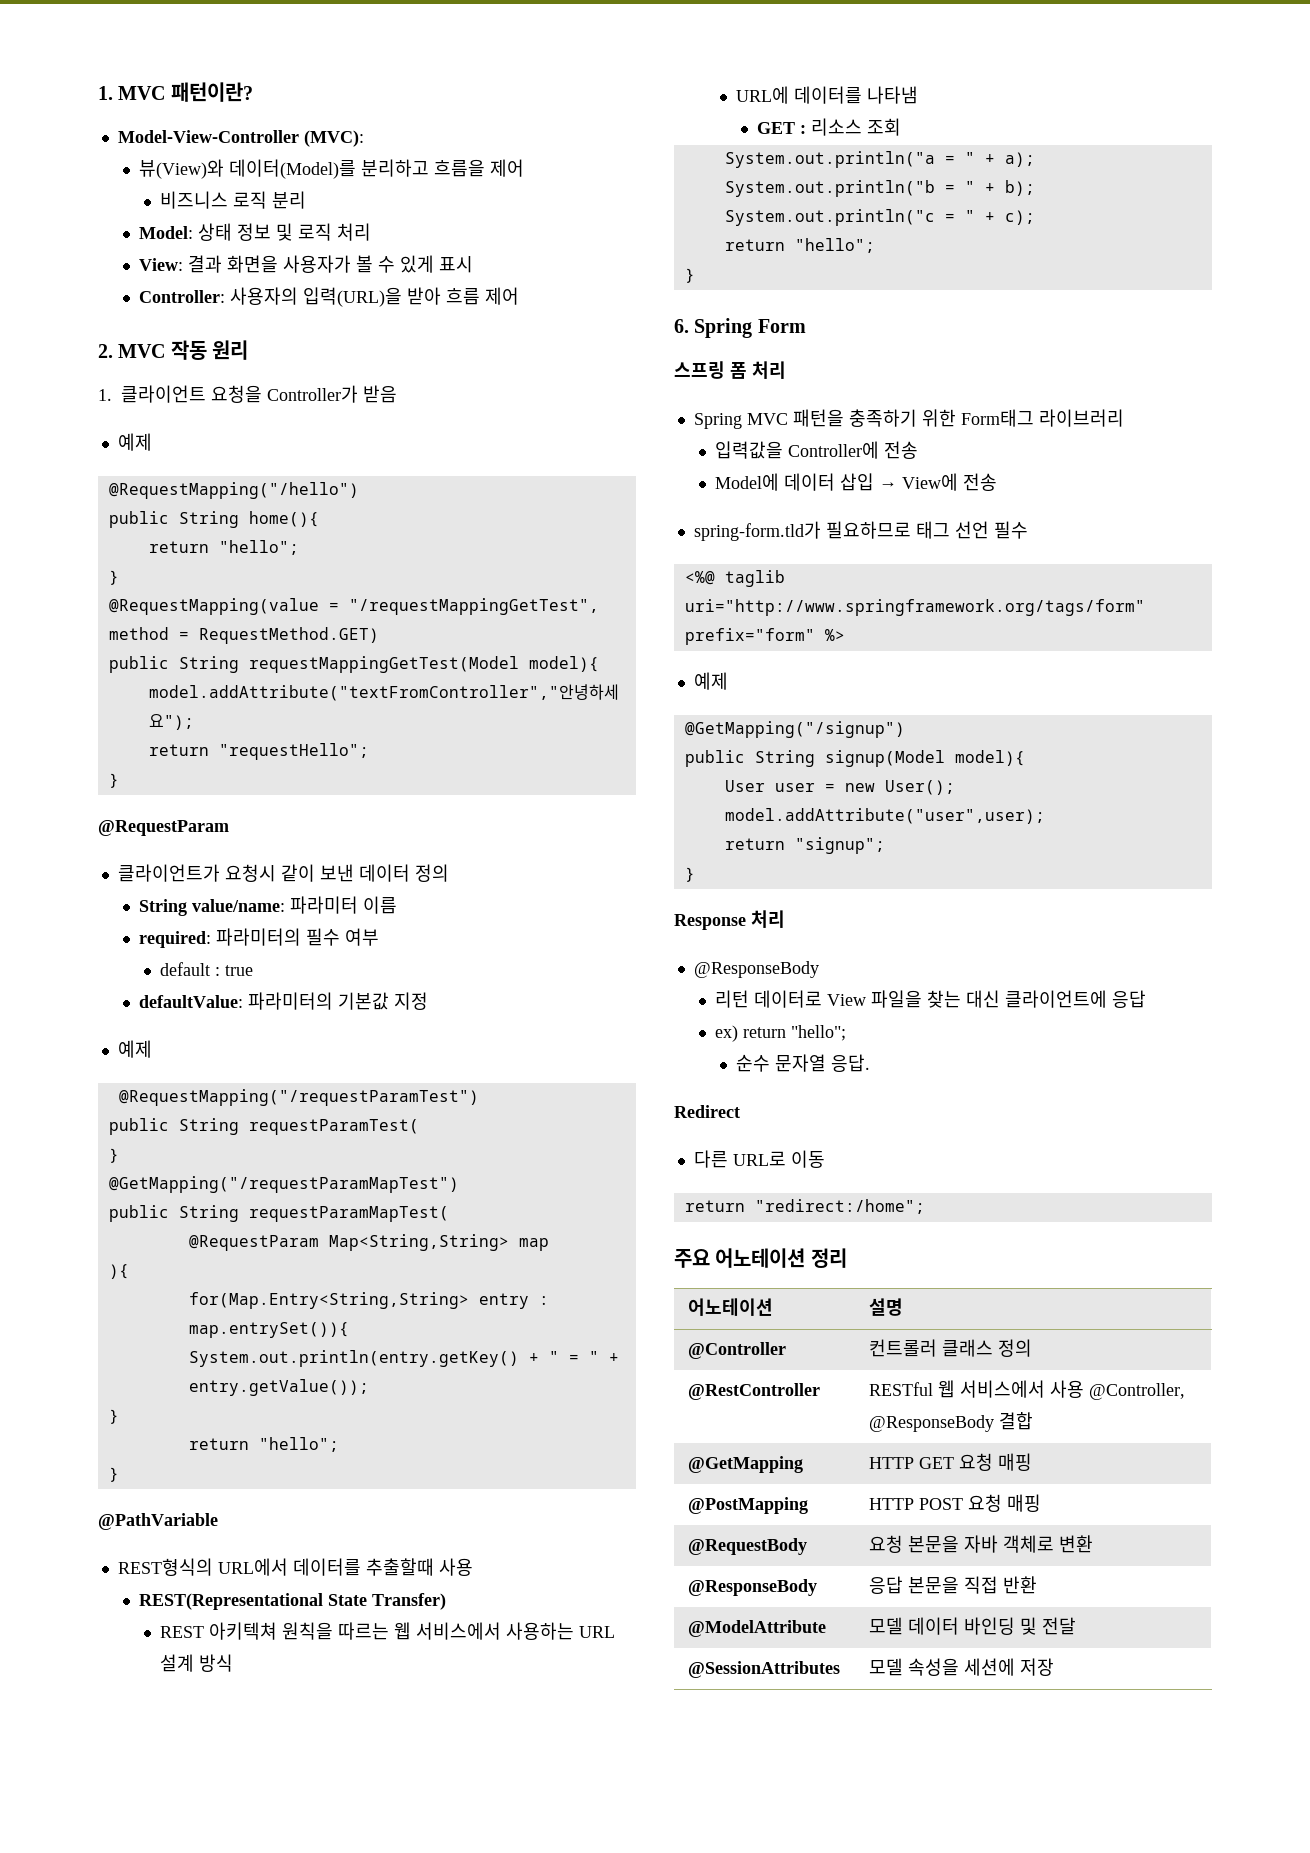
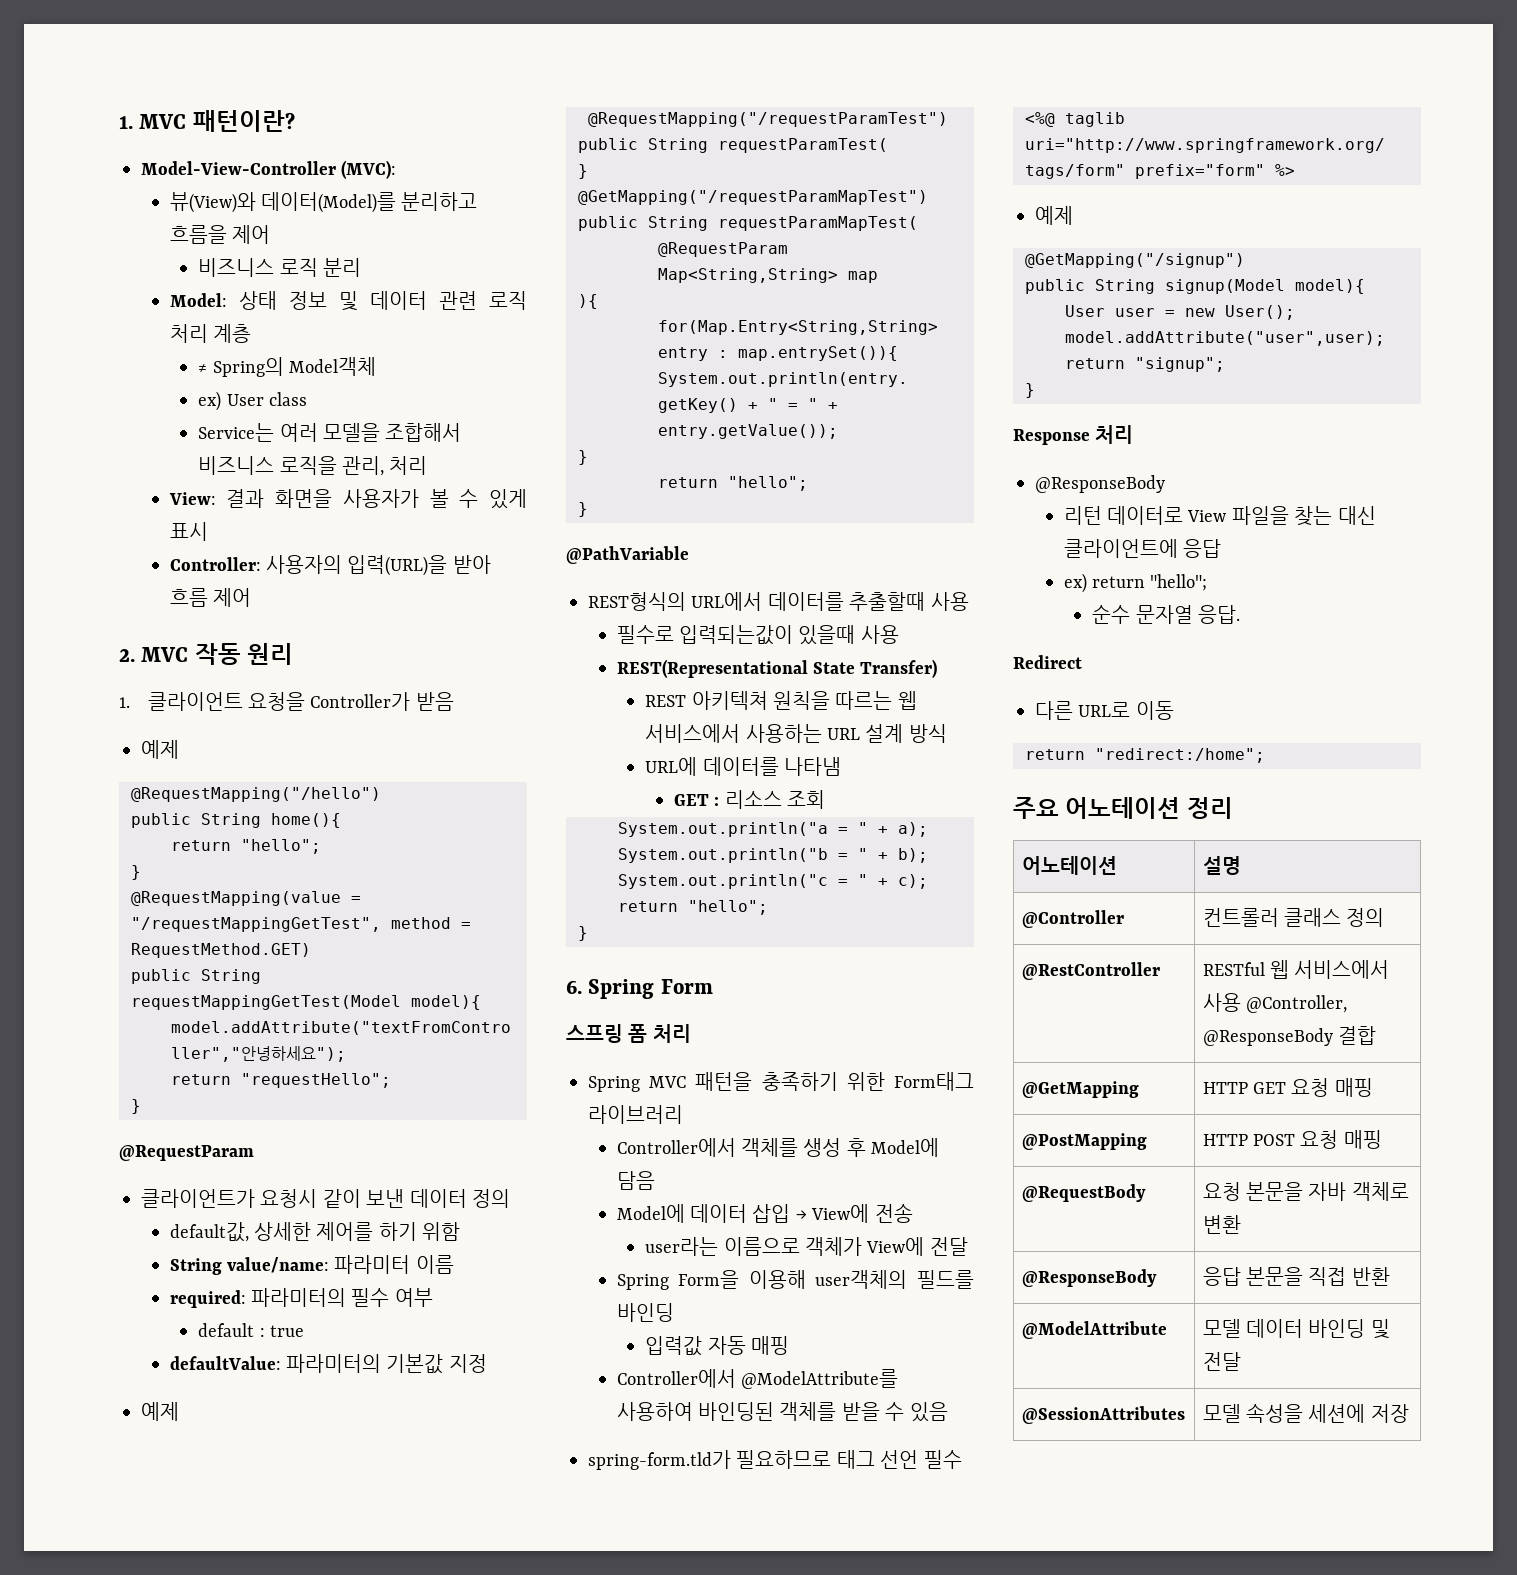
(293, 232) none -> [369,291,477,310] 데이터 관련
(371, 232) none -> [213,324,252,343] [198,357,377,377] [198,391,308,411] [198,423,462,442] [198,456,428,476] 계층 // ≠ Spring의 Model객체 // ex) User class // Service는 여러 모델을 조합해서 비즈니스 로직을 관리, 처리
(449, 873) none -> [169,1222,461,1242] // default값, 상세한 제어를 하기 위함
(473, 1567) none -> [616,625,899,645] // 필수로 입력되는값이 있을때 사용
[714,441,918,459] 입력값을 Controller에 전송 -> [616,1138,940,1157] [616,1171,655,1190] Controller에서 객체를 생성 후 Model에 담음
(997, 482) none -> [645,1237,968,1256] [616,1270,974,1290] [616,1303,674,1322] [645,1336,790,1356] [616,1369,899,1389] [616,1402,948,1422] // user라는 이름으로 객체가 View에 전달 // Spring Form을 이용해 user객체의 필드를 바인딩 // 입력값 자동 매핑 // Controller에서 @ModelAttribute를 사용하여 바인딩된 객체를 받을 수 있음

